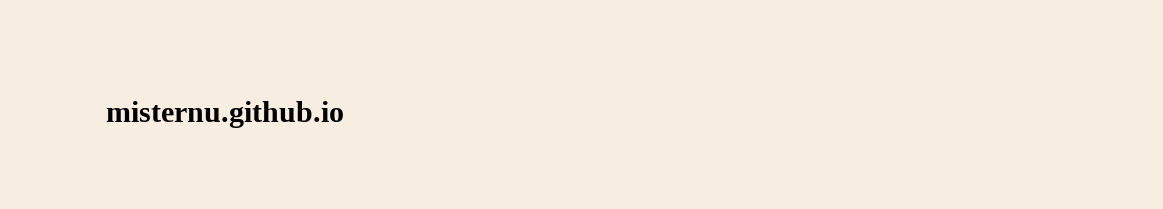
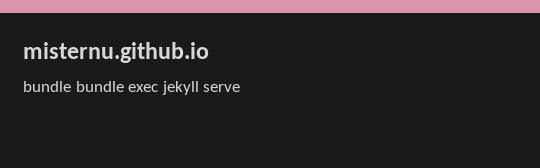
(344, 114) none -> [23,81,241,95] // bundle bundle exec jekyll serve

